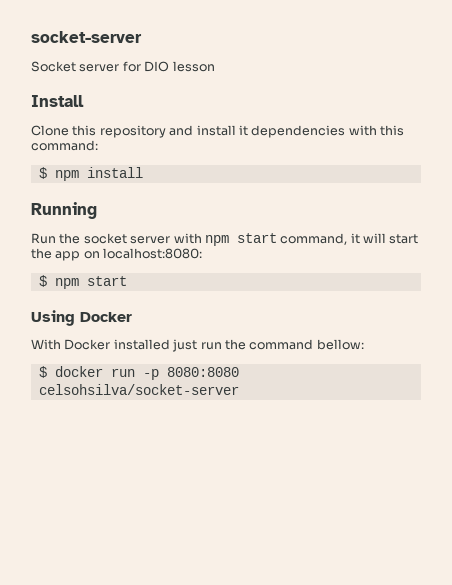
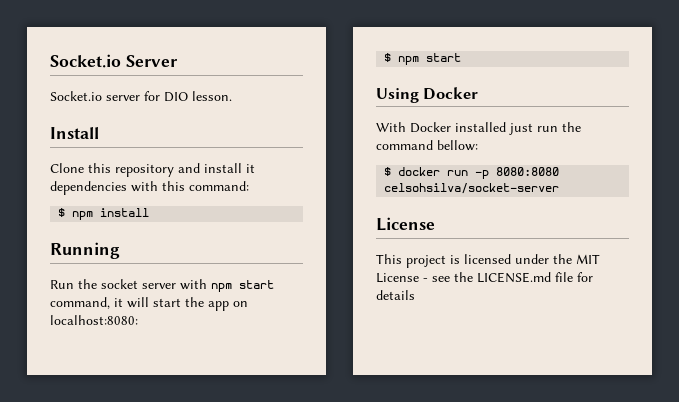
[31,31,142,43] [31,61,76,72] socket-server // Socket -> [50,54,178,68] [50,91,102,101] Socket.io Server // Socket.io
[172,61,215,72] lesson -> [192,91,232,101] lesson.
(239, 389) none -> [376,217,435,231] [376,254,600,268] [376,272,593,283] [376,290,415,300] // License // This project is licensed under the MIT License - see the LICENSE.md file for details

